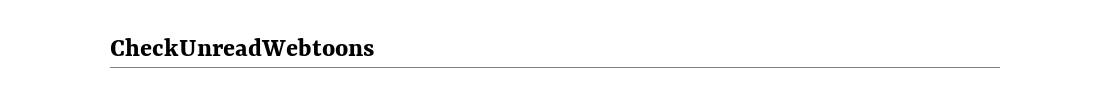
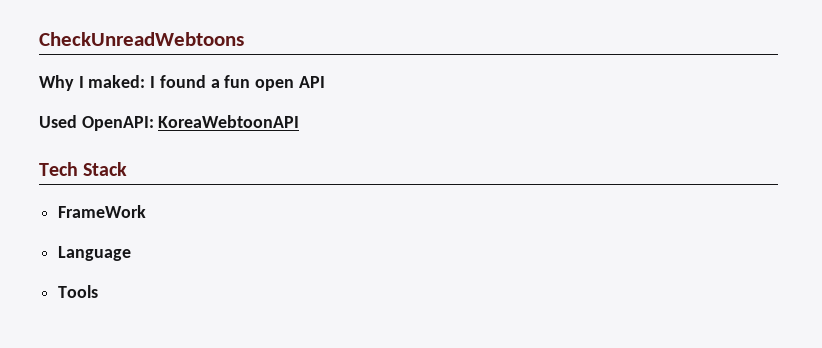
(374, 47) none -> [39,75,325,91] [39,115,300,131] [39,162,128,176] [58,205,147,218] [58,246,132,261] [58,285,99,298] // Why I maked: I found a fun open API // Used OpenAPI: KoreaWebtoonAPI // Tech Stack // FrameWork // Language // Tools

